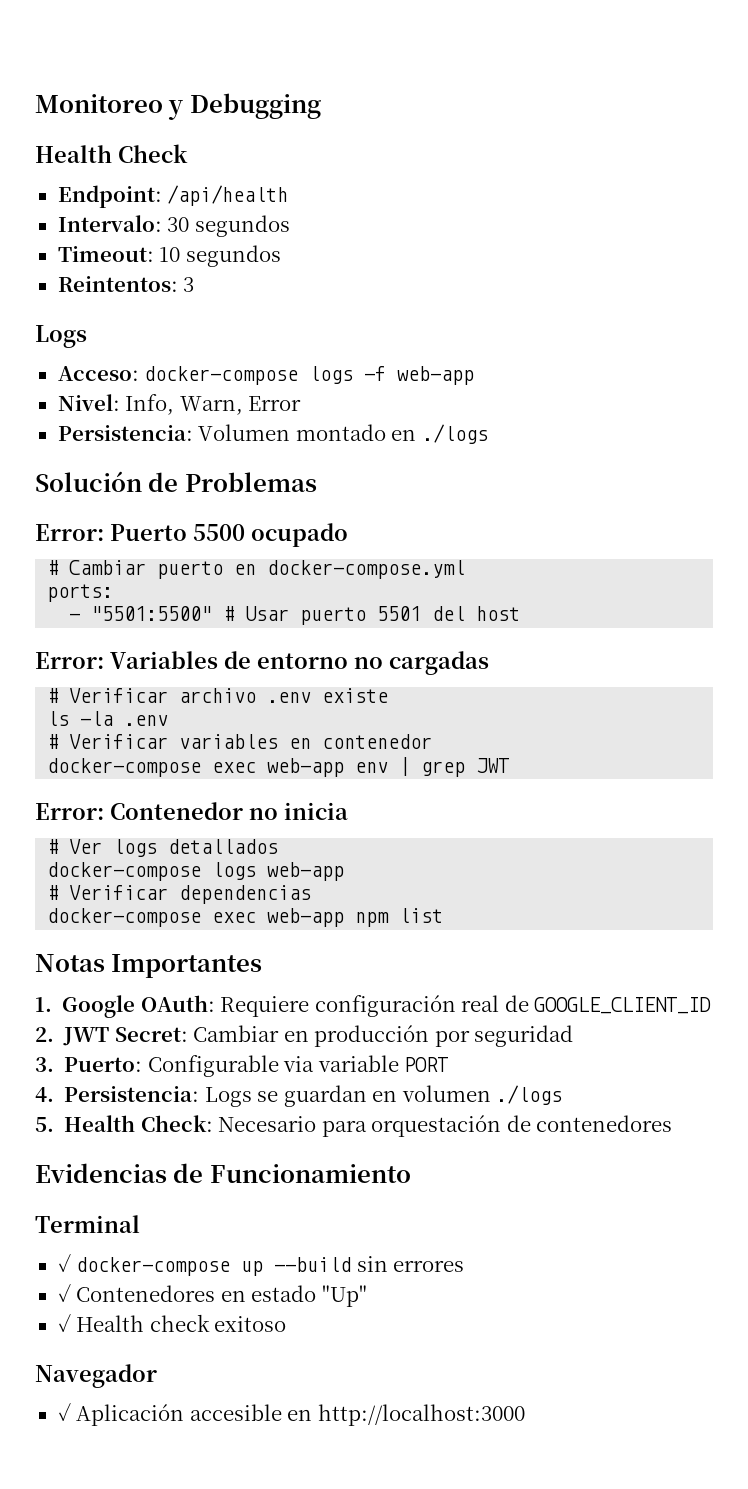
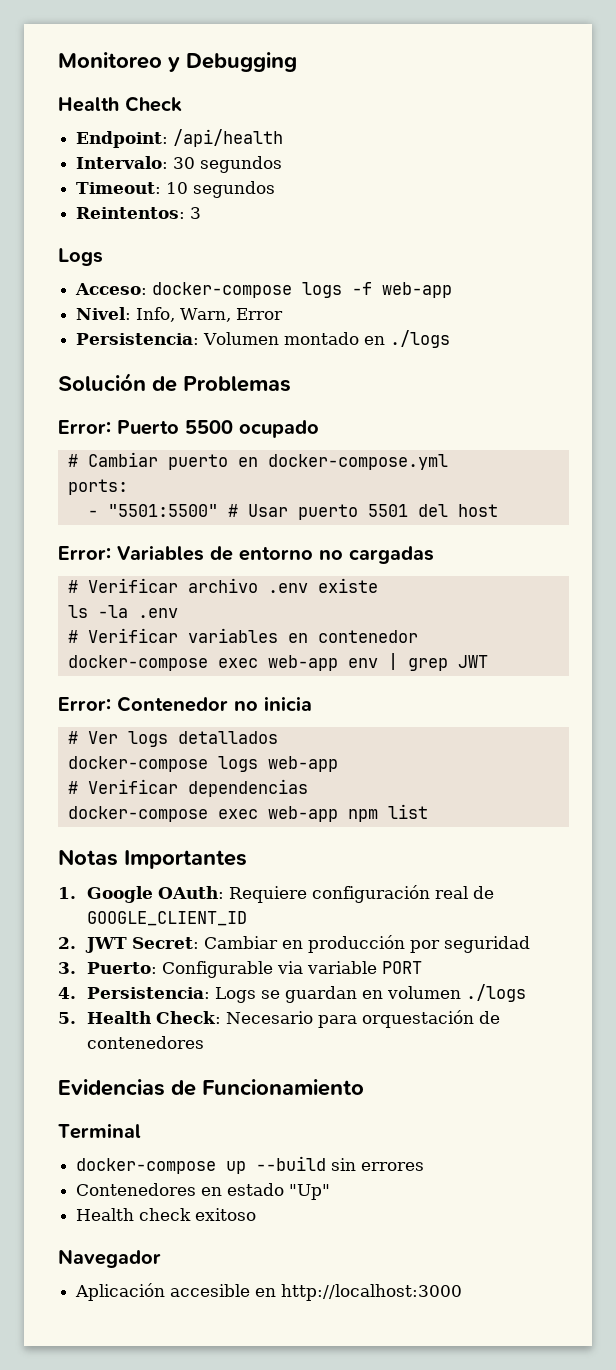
[57,1254,71,1272] ✓ -> (141, 1131) none
[57,1284,71,1302] ✓ -> (425, 1166) none
[57,1314,71,1332] ✓ -> (331, 1192) none
[57,1403,71,1421] ✓ -> (161, 1258) none

